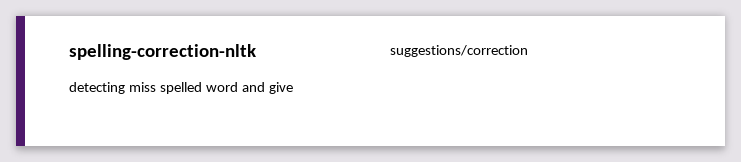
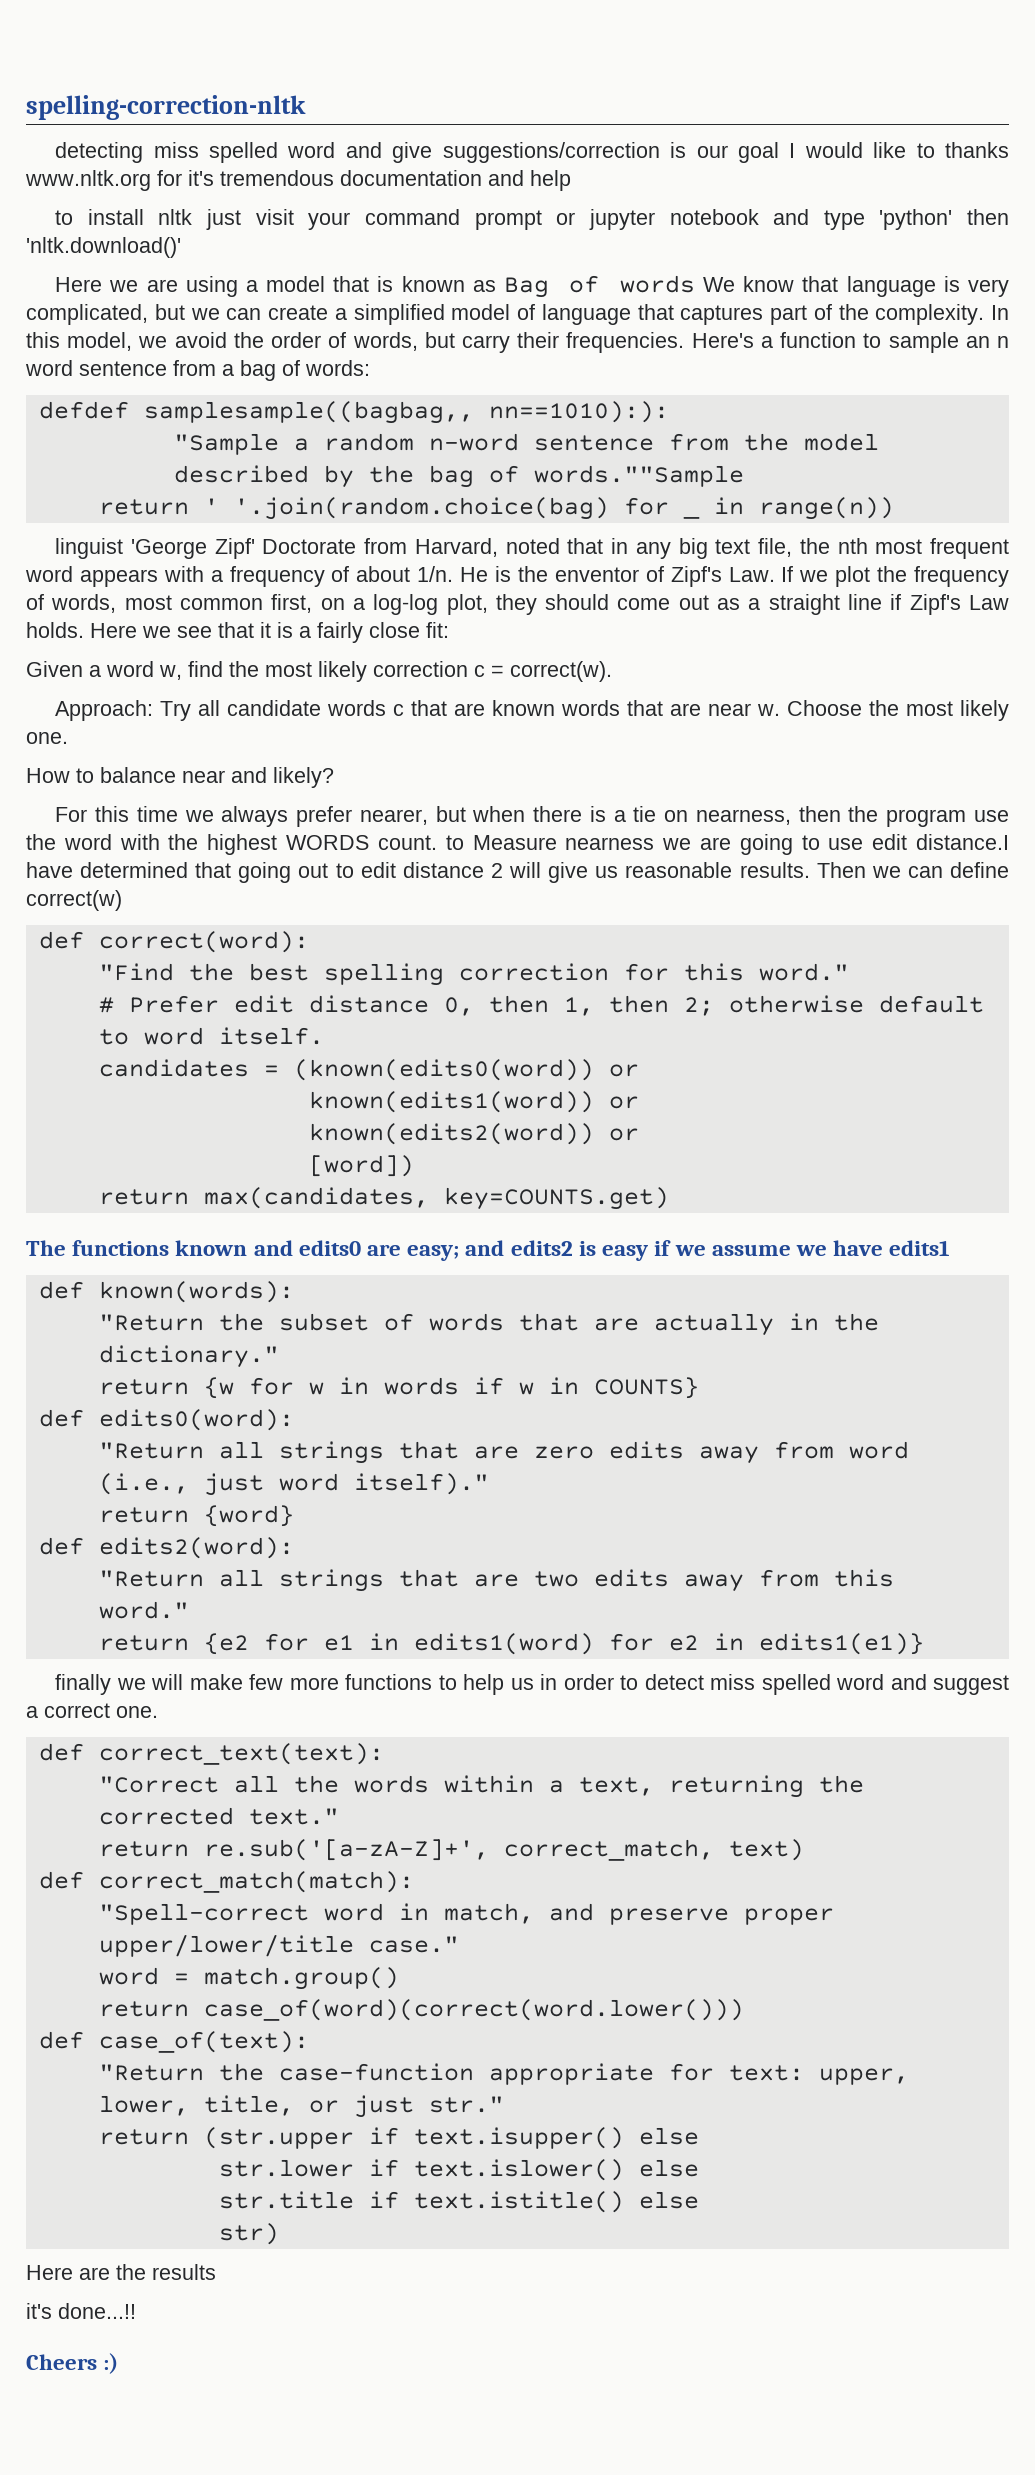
(528, 51) none -> [670,142,1009,163] [25,170,571,191] [55,209,1009,230] [26,237,181,258] [55,275,1010,298] [26,304,1009,325] [26,332,1009,353] [25,360,370,381] [38,401,669,424] [173,433,879,455] [173,465,744,488] [98,497,894,520] [55,538,1009,559] [25,566,1010,587] [26,594,1009,615] [26,622,449,643] [26,661,612,682] [55,700,1010,721] [26,732,68,744] [26,767,334,788] [55,806,1010,827] [26,834,1009,855] [26,862,1010,883] [26,890,122,911] [38,931,309,953] [98,963,849,986] [98,995,984,1016] [98,1027,324,1045] [98,1059,639,1081] [308,1091,639,1113] [308,1123,639,1145] [308,1155,414,1177] [98,1187,669,1210] [26,1240,951,1261] [38,1281,294,1303] [98,1313,879,1336] [98,1345,279,1368] [98,1377,699,1399] [38,1409,294,1431] [98,1441,909,1464] [98,1473,489,1496] [98,1505,294,1527] [38,1537,294,1559] [98,1569,894,1592] [98,1601,189,1619] [98,1633,924,1655] [55,1674,1009,1695] [26,1703,158,1718] [38,1743,384,1765] [98,1775,864,1798] [98,1807,339,1825] [98,1839,804,1861] [38,1871,414,1893] [98,1903,834,1925] [98,1934,459,1957] [98,1967,399,1990] [98,1999,744,2021] [38,2031,309,2053] [98,2063,909,2085] [98,2095,504,2118] [98,2127,699,2149] [218,2159,699,2181] [218,2191,699,2213] [218,2223,279,2245] [26,2264,216,2280] [26,2303,136,2319] [26,2353,119,2374] is our goal I would like to thanks www.nltk.org for it's tremendous documentation and help // to install nltk just visit your command prompt or jupyter notebook and type 'python' then 'nltk.download()' // Here we are using a model that is known as Bag of words We know that language is very complicated, but we can create a simplified model of language that captures part of the complexity. In this model, we avoid the order of words, but carry their frequencies. Here's a function to sample an n word sentence from a bag of words: // defdef samplesample((bagbag,, nn==1010):): // "Sample a random n-word sentence from the model described by the bag of words.""Sample // return ' '.join(random.choice(bag) for _ in range(n)) // linguist 'George Zipf' Doctorate from Harvard, noted that in any big text file, the nth most frequent word appears with a frequency of about 1/n. He is the enventor of Zipf's Law. If we plot the frequency of words, most common first, on a log-log plot, they should come out as a straight line if Zipf's Law holds. Here we see that it is a fairly close fit: // Given a word w, find the most likely correction c = correct(w). // Approach: Try all candidate words c that are known words that are near w. Choose the most likely one. // How to balance near and likely? // For this time we always prefer nearer, but when there is a tie on nearness, then the program use the word with the highest WORDS count. to Measure nearness we are going to use edit distance.I have determined that going out to edit distance 2 will give us reasonable results. Then we can define correct(w) // def correct(word): // "Find the best spelling correction for this word." // # Prefer edit distance 0, then 1, then 2; otherwise default to word itself. // candidates = (known(edits0(word)) or // known(edits1(word)) or // known(edits2(word)) or // [word]) // return max(candidates, key=COUNTS.get) // The functions known and edits0 are easy; and edits2 is easy if we assume we have edits1 // def known(words): // "Return the subset of words that are actually in the dictionary." // return {w for w in words if w in COUNTS} // def edits0(word): // "Return all strings that are zero edits away from word (i.e., just word itself)." // return {word} // def edits2(word): // "Return all strings that are two edits away from this word." // return {e2 for e1 in edits1(word) for e2 in edits1(e1)} // finally we will make few more functions to help us in order to detect miss spelled word and suggest a correct one. // def correct_text(text): // "Correct all the words within a text, returning the corrected text." // return re.sub('[a-zA-Z]+', correct_match, text) // def correct_match(match): // "Spell-correct word in match, and preserve proper upper/lower/title case." // word = match.group() // return case_of(word)(correct(word.lower())) // def case_of(text): // "Return the case-function appropriate for text: upper, lower, title, or just str." // return (str.upper if text.isupper() else // str.lower if text.islower() else // str.title if text.istitle() else // str) // Here are the results // it's done...!! // Cheers :)

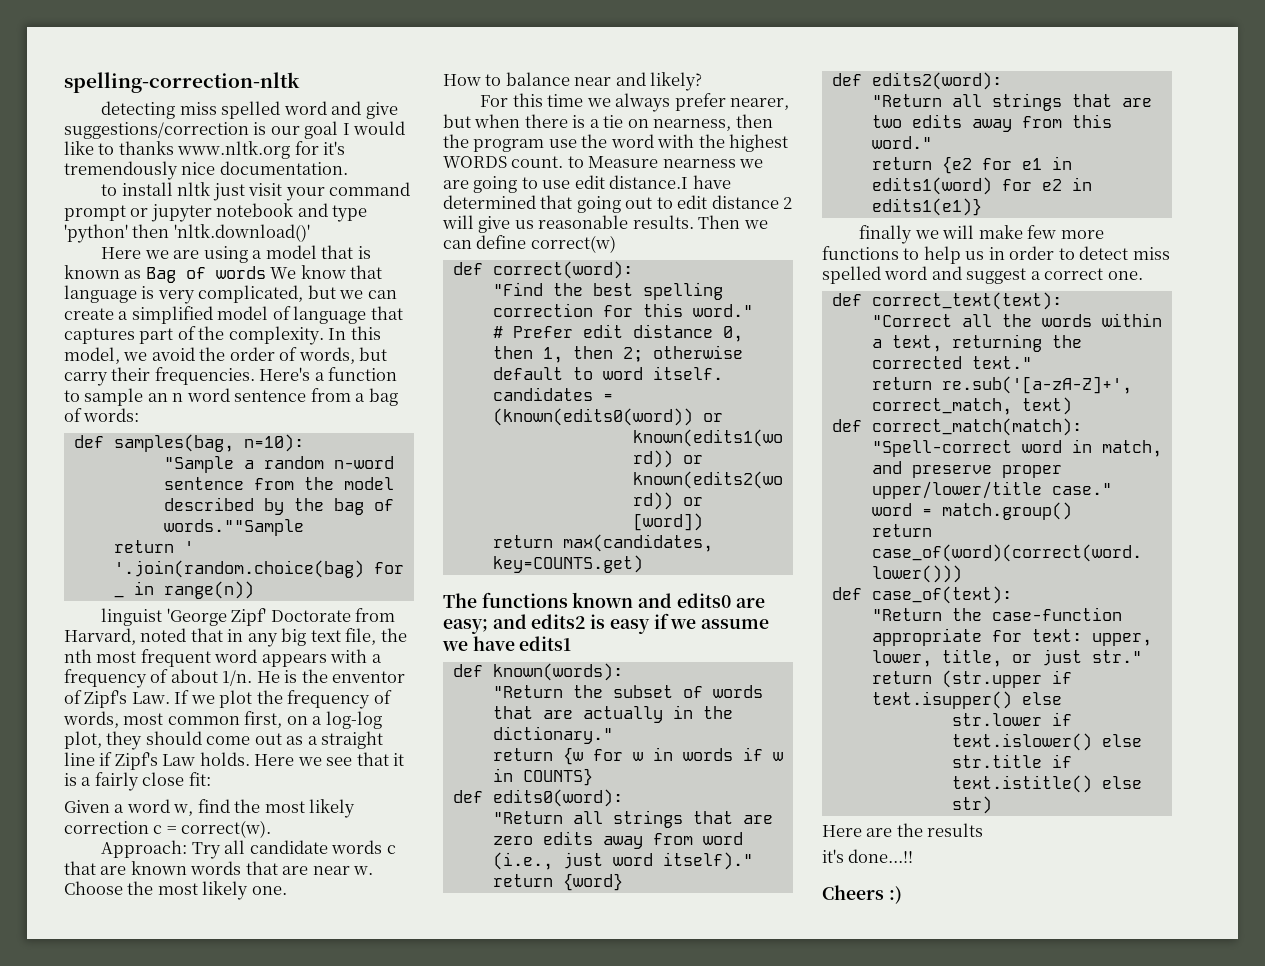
[220,170,571,191] tremendous documentation and help -> [64,161,348,180] tremendously nice documentation.
[38,401,669,424] defdef samplesample((bagbag,, nn==1010):): -> [73,434,304,452] def samples(bag, n=10):

